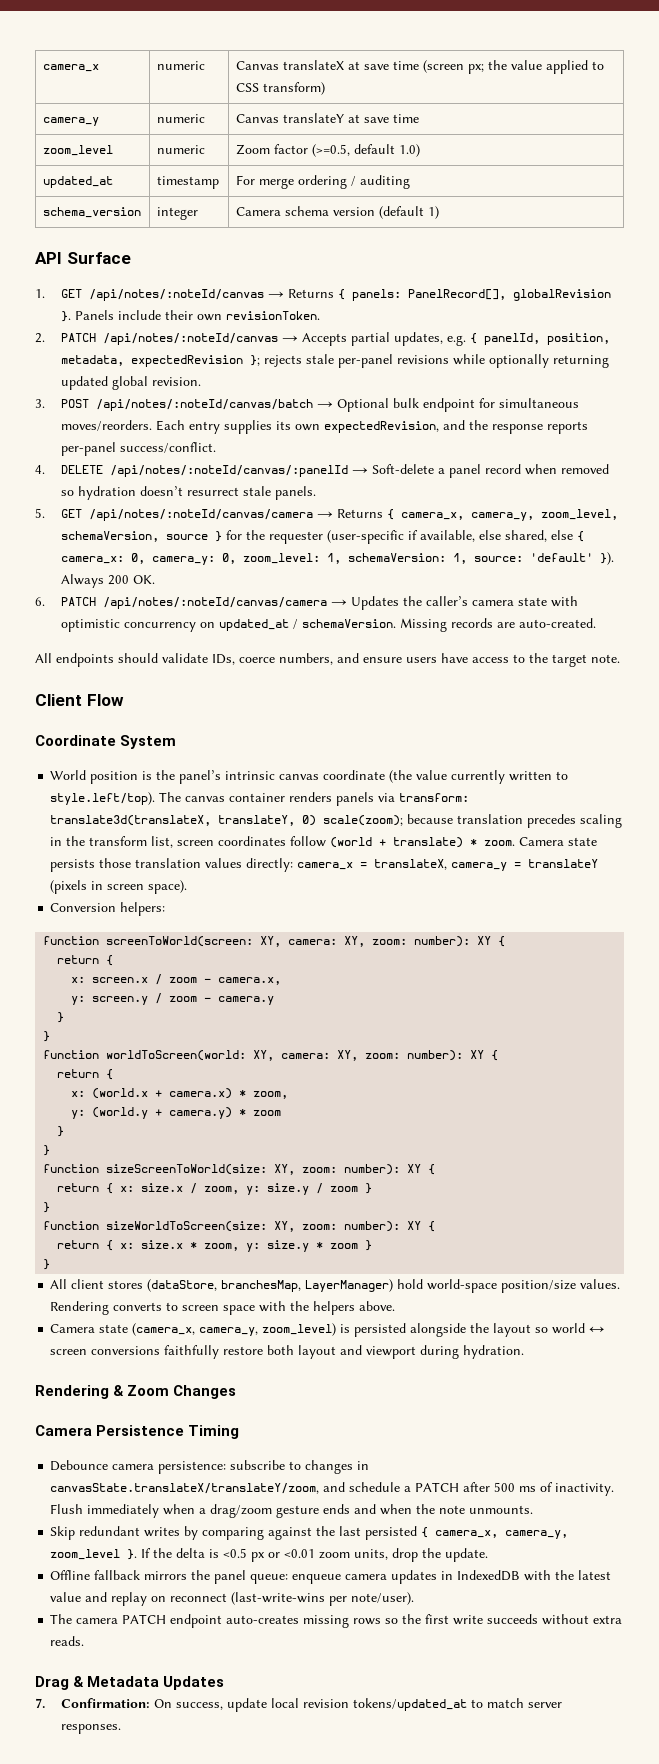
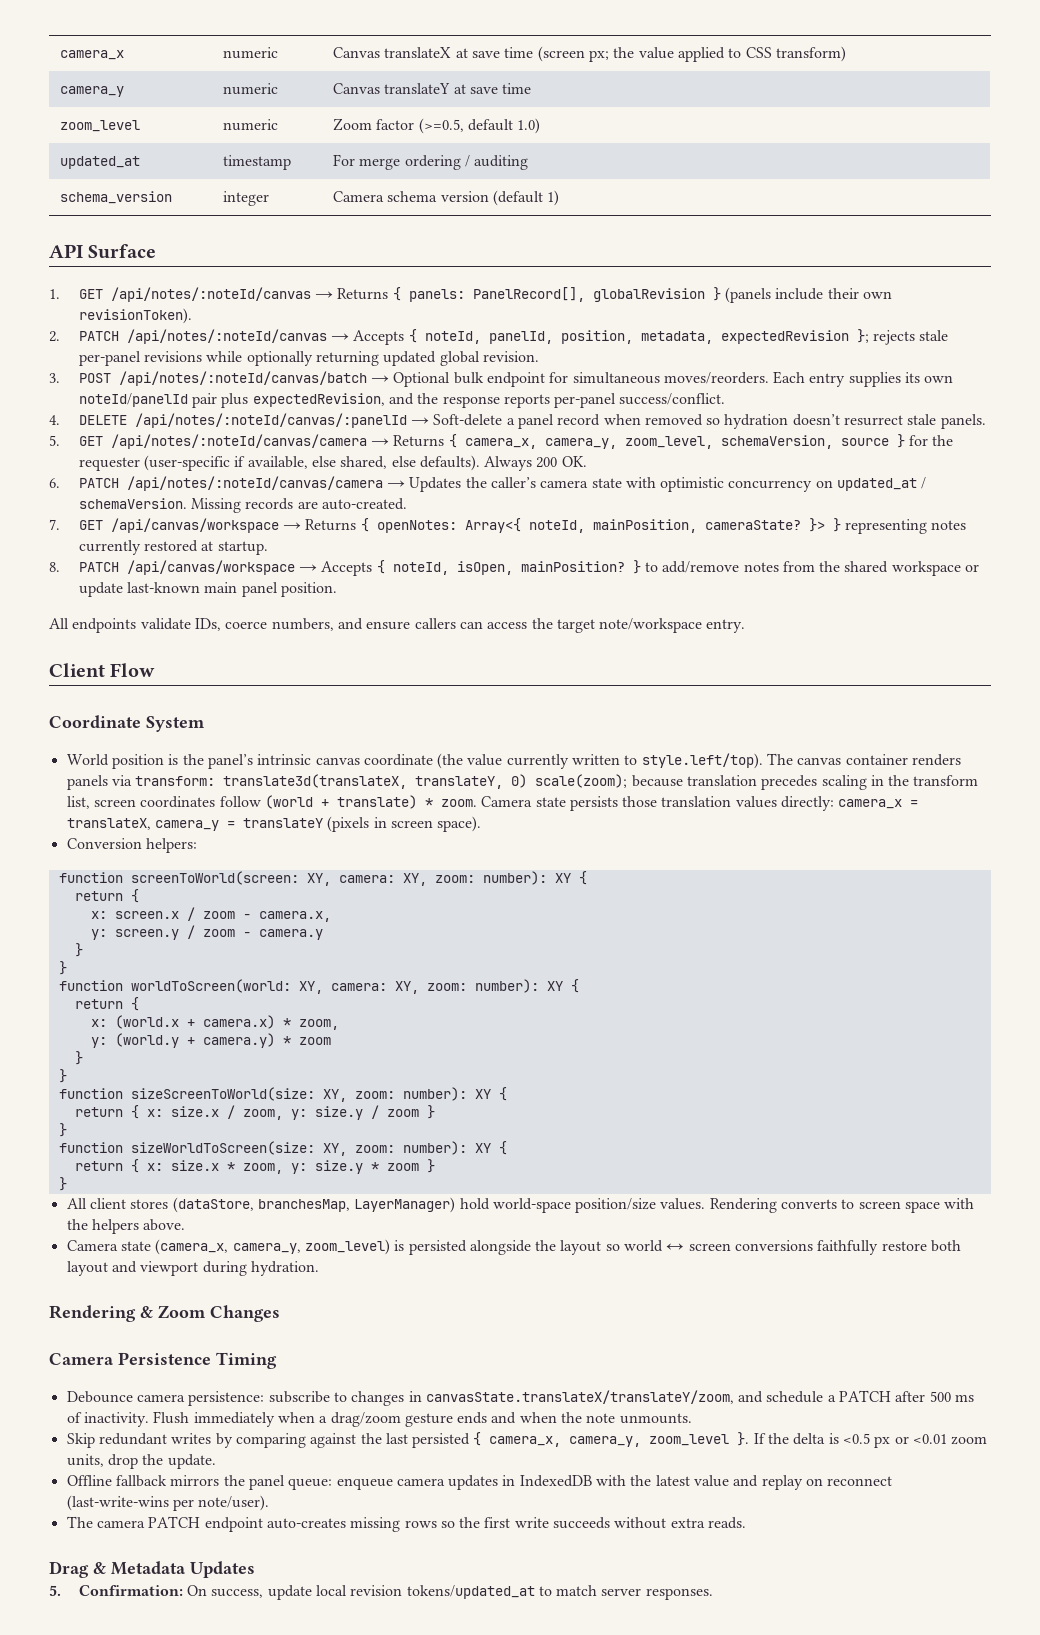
[60,310,114,322] }. Panels -> [712,287,771,303] } (panels
[225,311,320,320] revisionToken. -> [78,308,192,324] revisionToken).
[350,332,477,346] partial updates, e.g. { -> [408,329,481,344] { noteId,
(320, 427) none -> [78,393,249,408] noteId/panelId pair plus
[576,531,584,542] [60,552,614,565] { camera_x: 0, camera_y: 0, zoom_level: 1, schemaVersion: 1, source: 'default' }). -> [419,455,480,471] defaults).
(596, 623) none -> [49,518,967,534] [78,540,268,555] [49,560,980,576] [78,582,337,597] // 7. GET /api/canvas/workspace → Returns { openNotes: Array<{ noteId, mainPosition, cameraState? }> } representing notes currently restored at startup. // 8. PATCH /api/canvas/workspace → Accepts { noteId, isOpen, mainPosition? } to add/remove notes from the shared workspace or update last-known main panel position.
[118,653,158,663] should -> (137, 625) none
[406,653,620,667] users have access to the target note. -> [414,618,746,633] callers can access the target note/workspace entry.
[35,1698,45,1708] 7. -> [49,1585,61,1596] 5.

